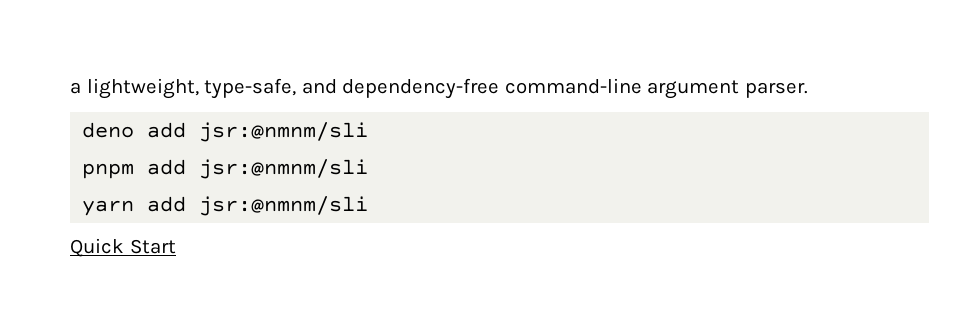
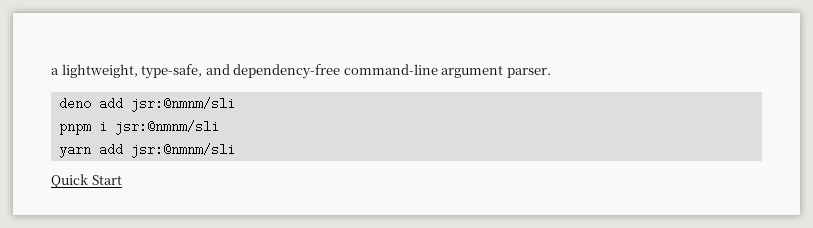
[147,159,187,175] add -> [98,122,107,131] i

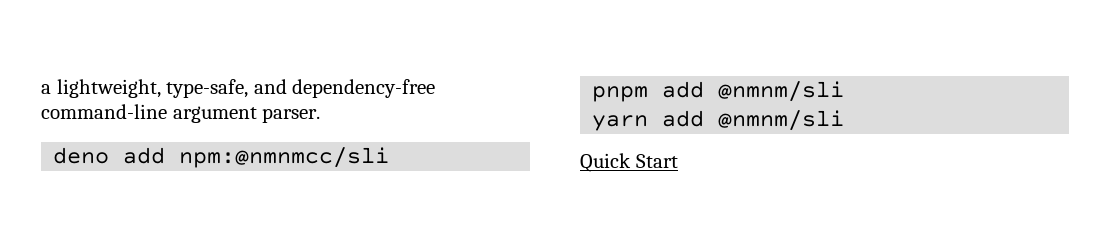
[130,97,235,112] jsr:@nmnm/sli -> [179,147,390,168] npm:@nmnmcc/sli
[98,120,219,135] i jsr:@nmnm/sli -> [662,81,845,102] add @nmnm/sli
[130,143,235,158] jsr:@nmnm/sli -> [718,110,845,131] @nmnm/sli

